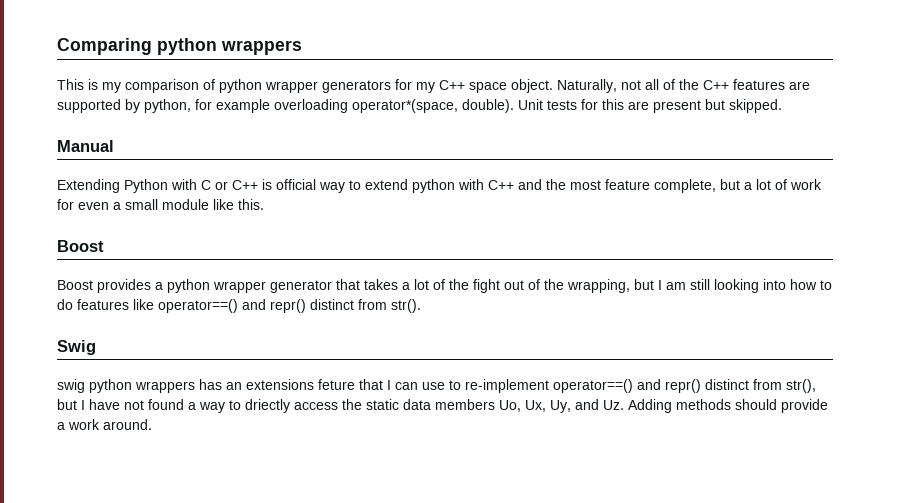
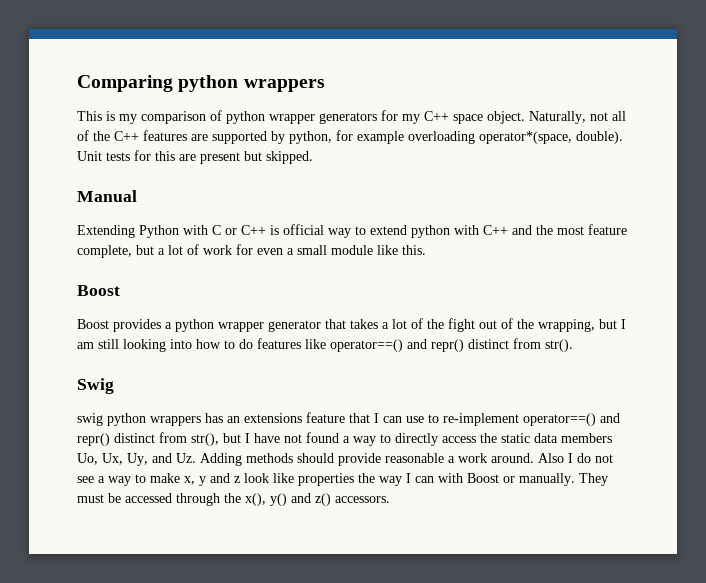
[318,379,355,390] feture -> [306,412,345,423] feature
[245,399,290,413] driectly -> [395,433,438,446] directly
(828, 406) none -> [385,453,444,463] reasonable
(152, 424) none -> [538,453,613,463] [77,473,608,486] [77,493,390,506] Also I do not see a way to make x, y and z look like properties the way I can with Boost or manually. They must be accessed through the x(), y() and z() accessors.

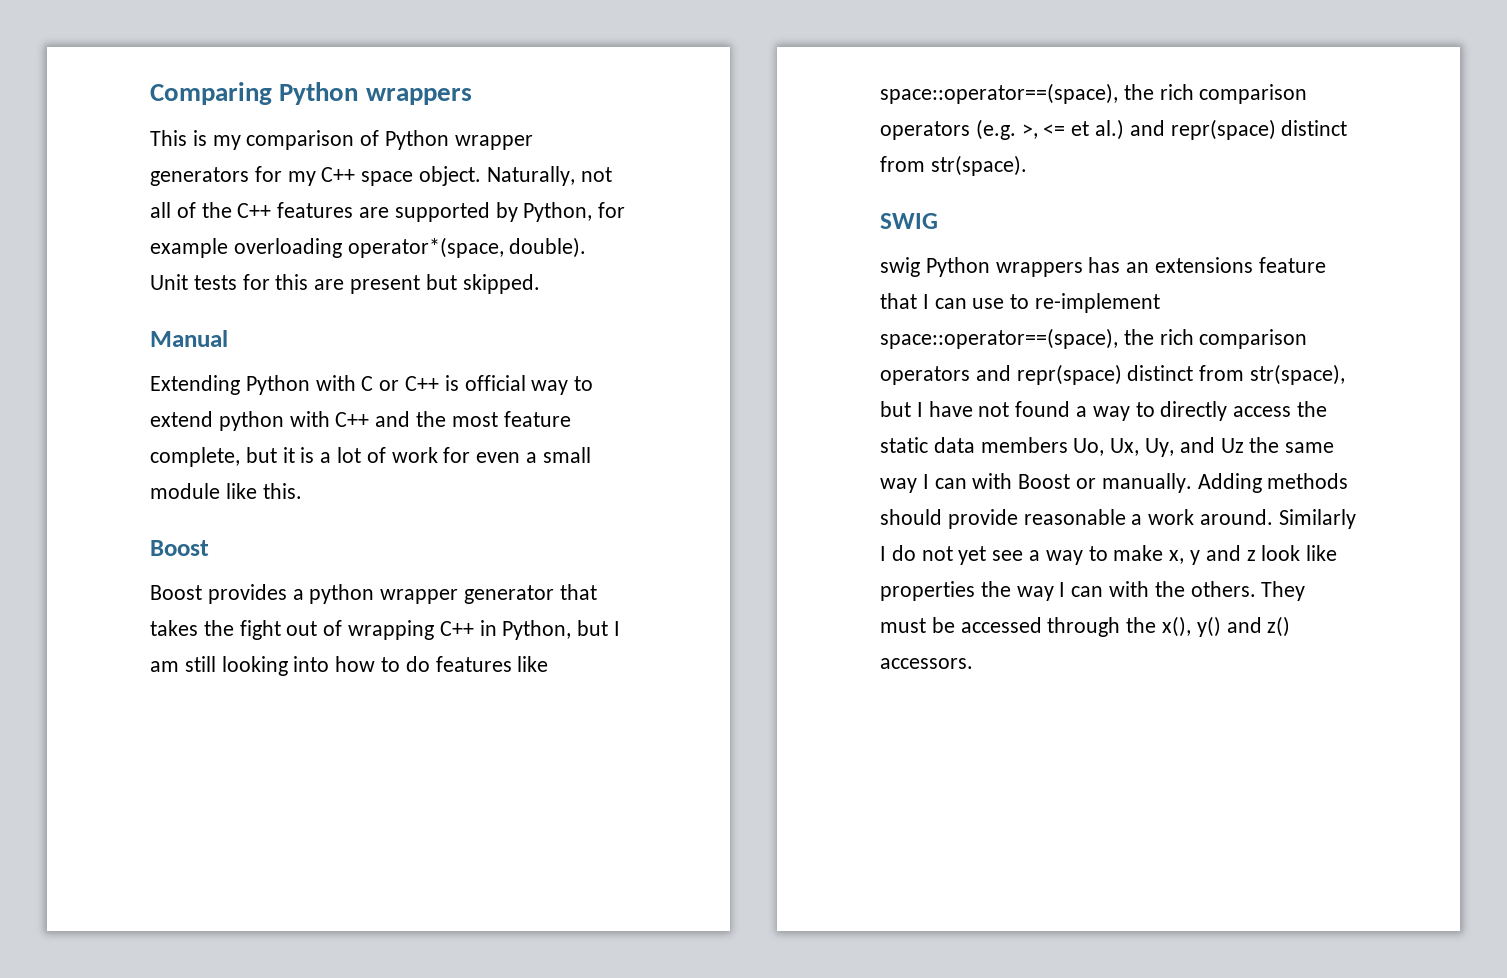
[178,75,239,92] python -> [279,82,359,105] Python
[226,111,265,124] python -> [385,130,450,150] Python
[289,131,332,144] python, -> [523,202,593,222] Python,
(154, 250) none -> [282,447,315,463] it is
[382,318,423,329] a lot of -> (198, 628) none
[517,319,595,332] the wrapping, -> [348,620,572,640] wrapping C++ in Python,
[330,338,573,352] [77,378,114,394] operator==() and repr() distinct from str(). // Swig -> [880,83,1308,104] [880,119,1348,140] [880,155,1027,176] [880,213,938,229] space::operator==(space), the rich comparison operators (e.g. >, <= et al.) and repr(space) distinct from str(space). // SWIG
[107,413,146,426] python -> [925,257,990,277] Python
[523,413,620,426] [77,432,219,446] operator==() and repr() distinct from str(), -> [880,328,1308,349] [880,364,1346,385] space::operator==(space), the rich comparison operators and repr(space) distinct from str(space),
[176,453,196,463] Uz. -> [1220,437,1335,453] [880,473,1192,493] Uz the same way I can with Boost or manually.
[538,453,564,463] Also -> [1278,509,1356,529] Similarly
(613, 458) none -> [958,546,987,565] yet
[467,473,575,486] Boost or manually. -> [1154,581,1256,597] the others.

